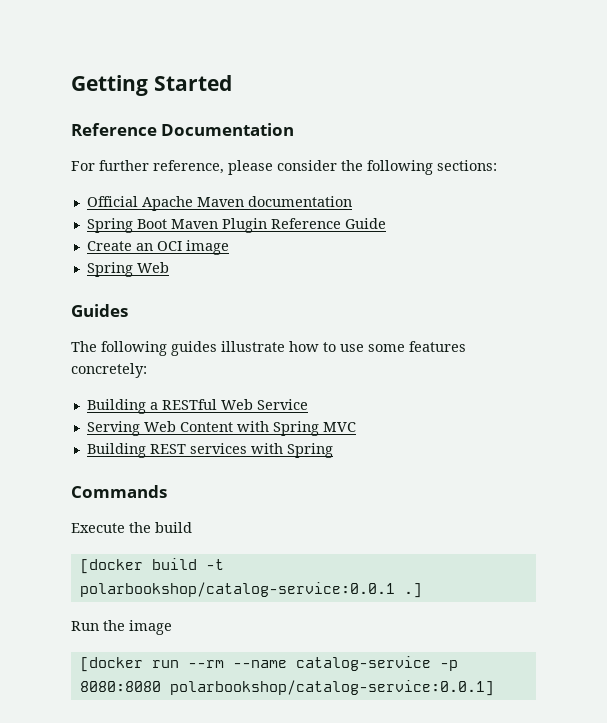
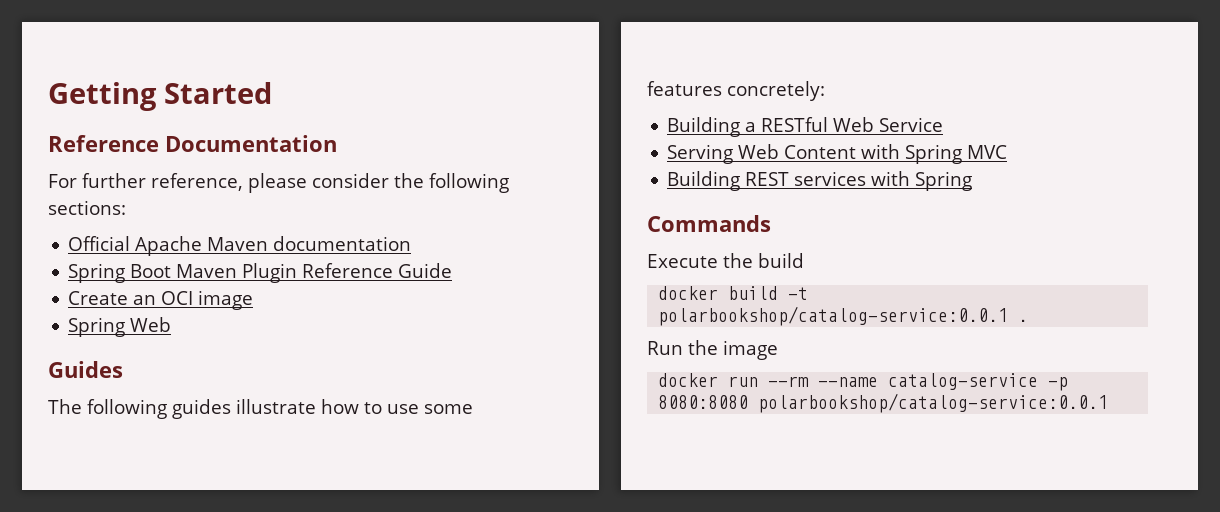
[79,559,143,574] [docker -> [658,286,719,300] docker
[403,583,422,598] .] -> [1018,319,1029,322] .
[79,657,143,672] [docker -> [658,373,719,387] docker
[169,680,494,696] polarbookshop/catalog-service:0.0.1] -> [758,393,1109,413] polarbookshop/catalog-service:0.0.1

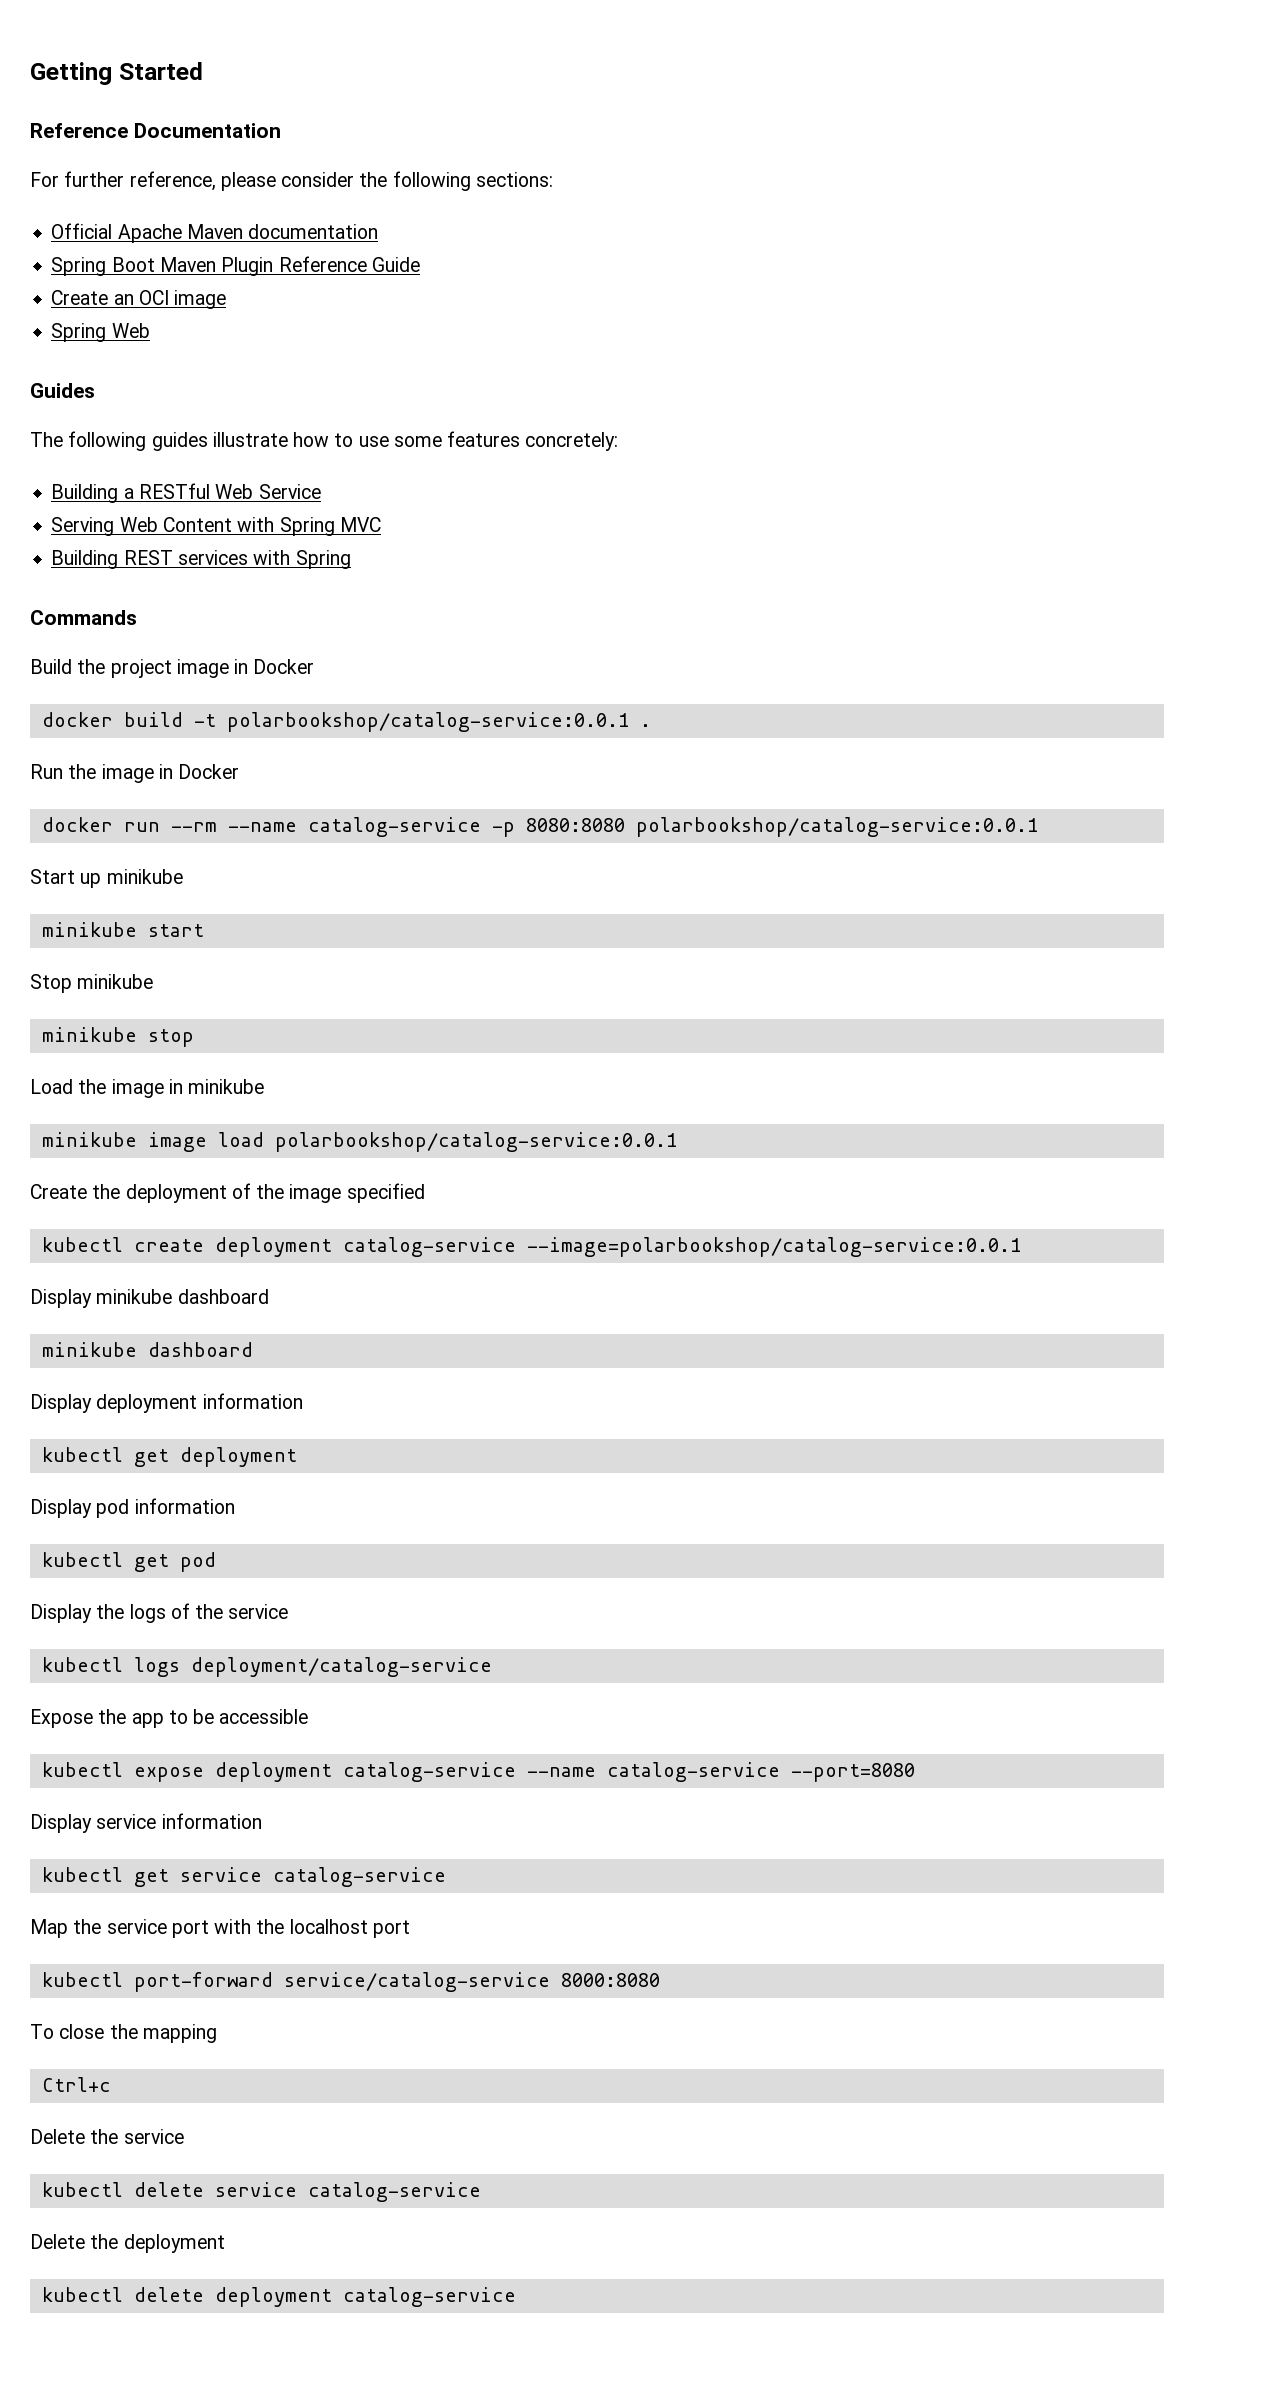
[647,253,804,268] Execute the build -> [30,659,315,678] Build the project image in Docker
(778, 350) none -> [158,764,240,779] in Docker
(1109, 403) none -> [30,869,183,888] [41,922,204,937] [30,974,154,993] [41,1027,194,1047] [30,1079,265,1098] [41,1132,677,1152] [30,1183,425,1203] [41,1237,1021,1257] [30,1289,269,1308] [41,1342,253,1357] [30,1393,303,1413] [41,1447,297,1467] [30,1498,235,1518] [41,1552,216,1572] [30,1603,289,1623] [41,1657,492,1677] [30,1709,309,1728] [41,1762,915,1782] [30,1813,262,1833] [41,1867,446,1887] [30,1919,410,1938] [41,1972,660,1992] [30,2024,217,2043] [41,2077,111,2092] [30,2129,184,2144] [41,2182,481,2202] [30,2234,225,2253] [41,2287,516,2307] // Start up minikube // minikube start // Stop minikube // minikube stop // Load the image in minikube // minikube image load polarbookshop/catalog-service:0.0.1 // Create the deployment of the image specified // kubectl create deployment catalog-service --image=polarbookshop/catalog-service:0.0.1 // Display minikube dashboard // minikube dashboard // Display deployment information // kubectl get deployment // Display pod information // kubectl get pod // Display the logs of the service // kubectl logs deployment/catalog-service // Expose the app to be accessible // kubectl expose deployment catalog-service --name catalog-service --port=8080 // Display service information // kubectl get service catalog-service // Map the service port with the localhost port // kubectl port-forward service/catalog-service 8000:8080 // To close the mapping // Ctrl+c // Delete the service // kubectl delete service catalog-service // Delete the deployment // kubectl delete deployment catalog-service

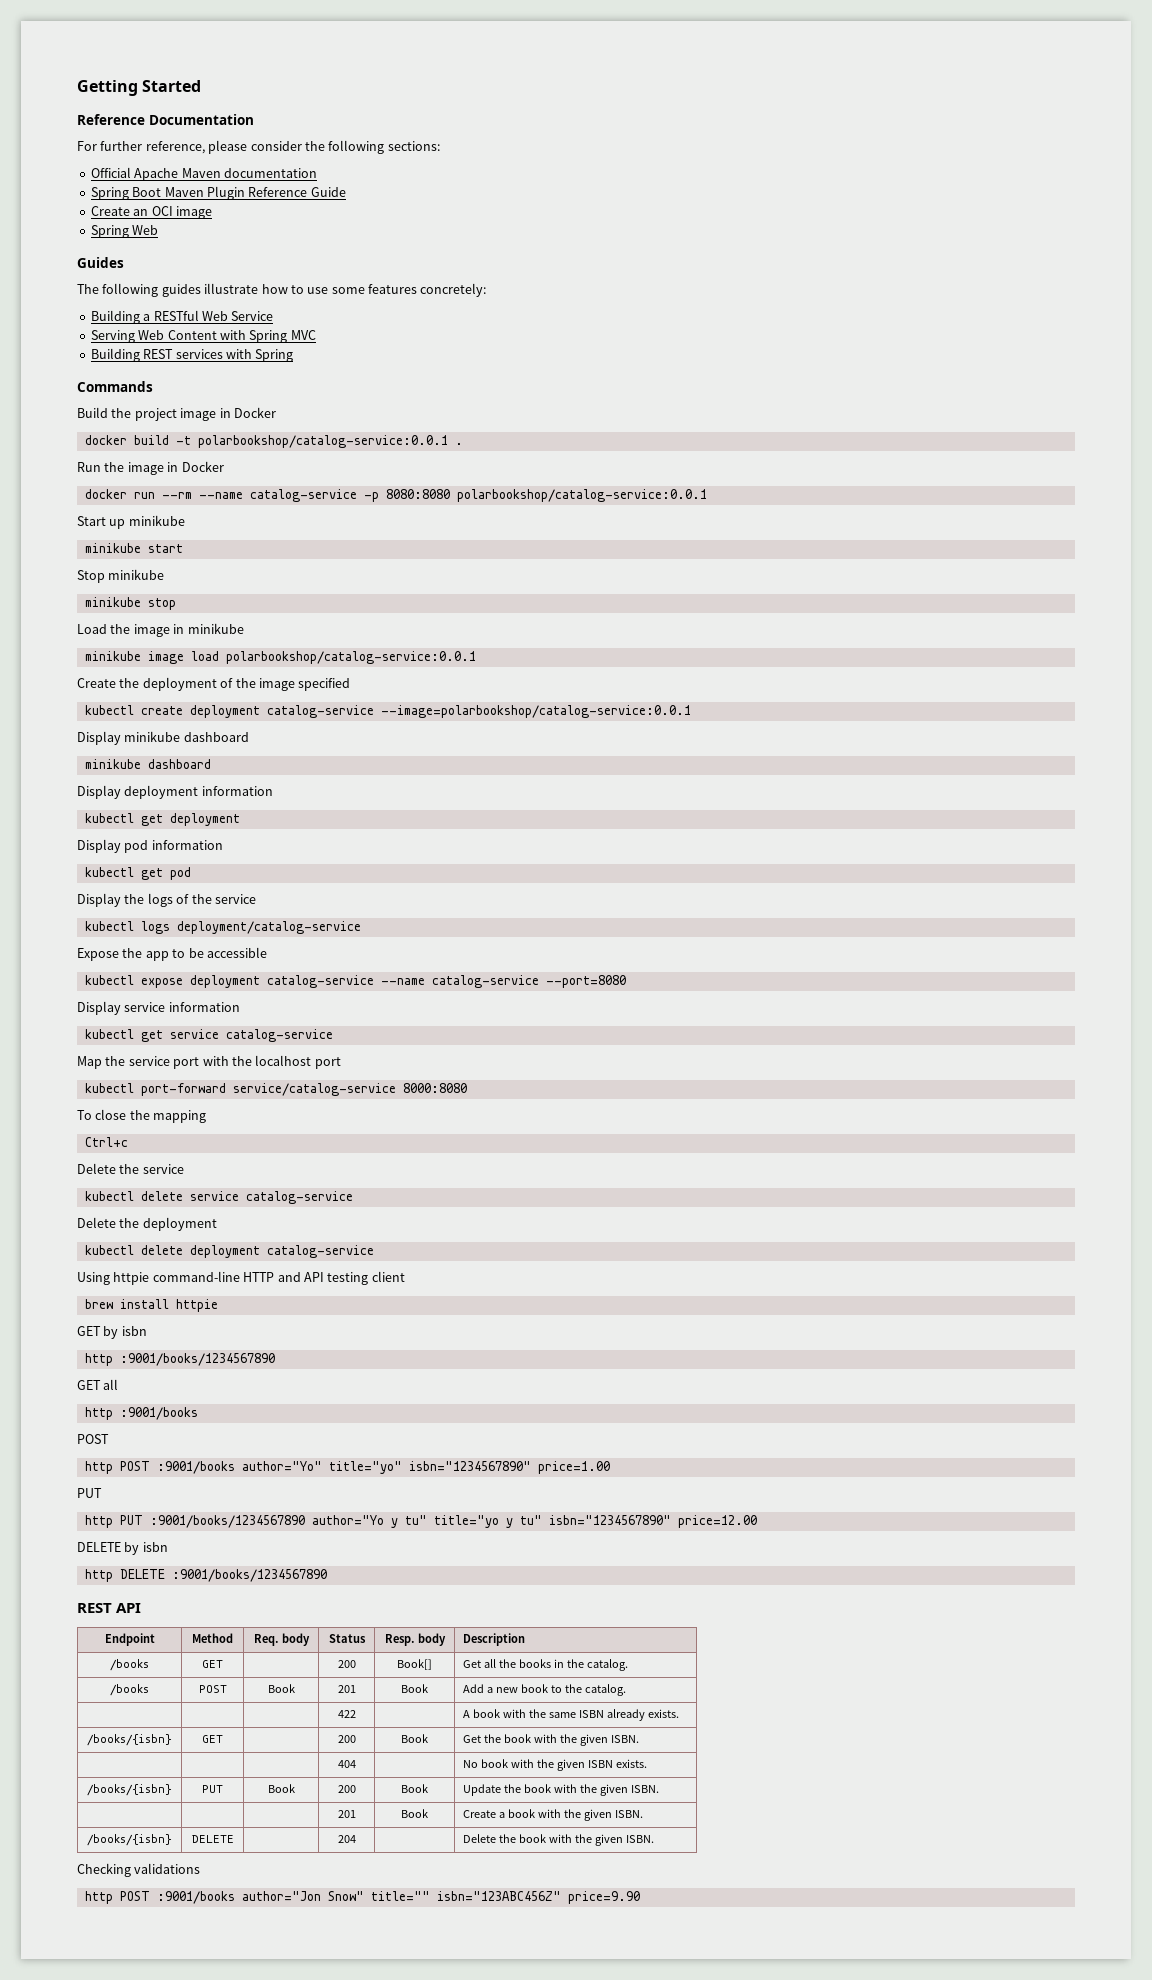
(516, 2297) none -> [77,1271,405,1285] [84,1299,218,1312] [77,1326,147,1339] [84,1353,275,1366] [77,1379,119,1390] [84,1407,198,1420] [77,1434,109,1444] [84,1461,610,1474] [77,1488,102,1498] [84,1515,757,1528] [77,1542,168,1555] [84,1569,327,1582] [77,1603,142,1613] [104,1633,155,1646] [192,1633,233,1643] [253,1633,310,1646] [328,1634,366,1643] [384,1633,446,1646] [463,1633,526,1646] [110,1659,149,1671] [202,1660,223,1668] [337,1660,356,1668] [397,1659,432,1670] [463,1659,629,1671] [110,1684,149,1696] [198,1685,227,1693] [267,1684,295,1693] [337,1685,356,1693] [401,1684,428,1693] [463,1684,627,1696] [337,1710,356,1718] [463,1709,680,1721] [87,1734,172,1746] [202,1735,223,1743] [337,1735,356,1743] [401,1734,428,1743] [463,1734,640,1746] [337,1760,356,1768] [463,1759,648,1771] [87,1784,172,1796] [202,1785,223,1793] [267,1784,295,1793] [337,1785,356,1793] [401,1784,428,1793] [463,1784,660,1796] [337,1810,356,1818] [401,1809,428,1818] [463,1809,644,1821] [87,1834,172,1846] [191,1835,234,1843] [337,1835,356,1843] [463,1834,655,1846] [77,1863,201,1877] [84,1891,640,1904] // Using httpie command-line HTTP and API testing client // brew install httpie // GET by isbn // http :9001/books/1234567890 // GET all // http :9001/books // POST // http POST :9001/books author="Yo" title="yo" isbn="1234567890" price=1.00 // PUT // http PUT :9001/books/1234567890 author="Yo y tu" title="yo y tu" isbn="1234567890" price=12.00 // DELETE by isbn // http DELETE :9001/books/1234567890 // REST API // Endpoint | Method | Req. body | Status | Resp. body | Description // /books | GET | | 200 | Book[] | Get all the books in the catalog. // /books | POST | Book | 201 | Book | Add a new book to the catalog. // | | | 422 | | A book with the same ISBN already exists. // /books/{isbn} | GET | | 200 | Book | Get the book with the given ISBN. // | | | 404 | | No book with the given ISBN exists. // /books/{isbn} | PUT | Book | 200 | Book | Update the book with the given ISBN. // | | | 201 | Book | Create a book with the given ISBN. // /books/{isbn} | DELETE | | 204 | | Delete the book with the given ISBN. // Checking validations // http POST :9001/books author="Jon Snow" title="" isbn="123ABC456Z" price=9.90

